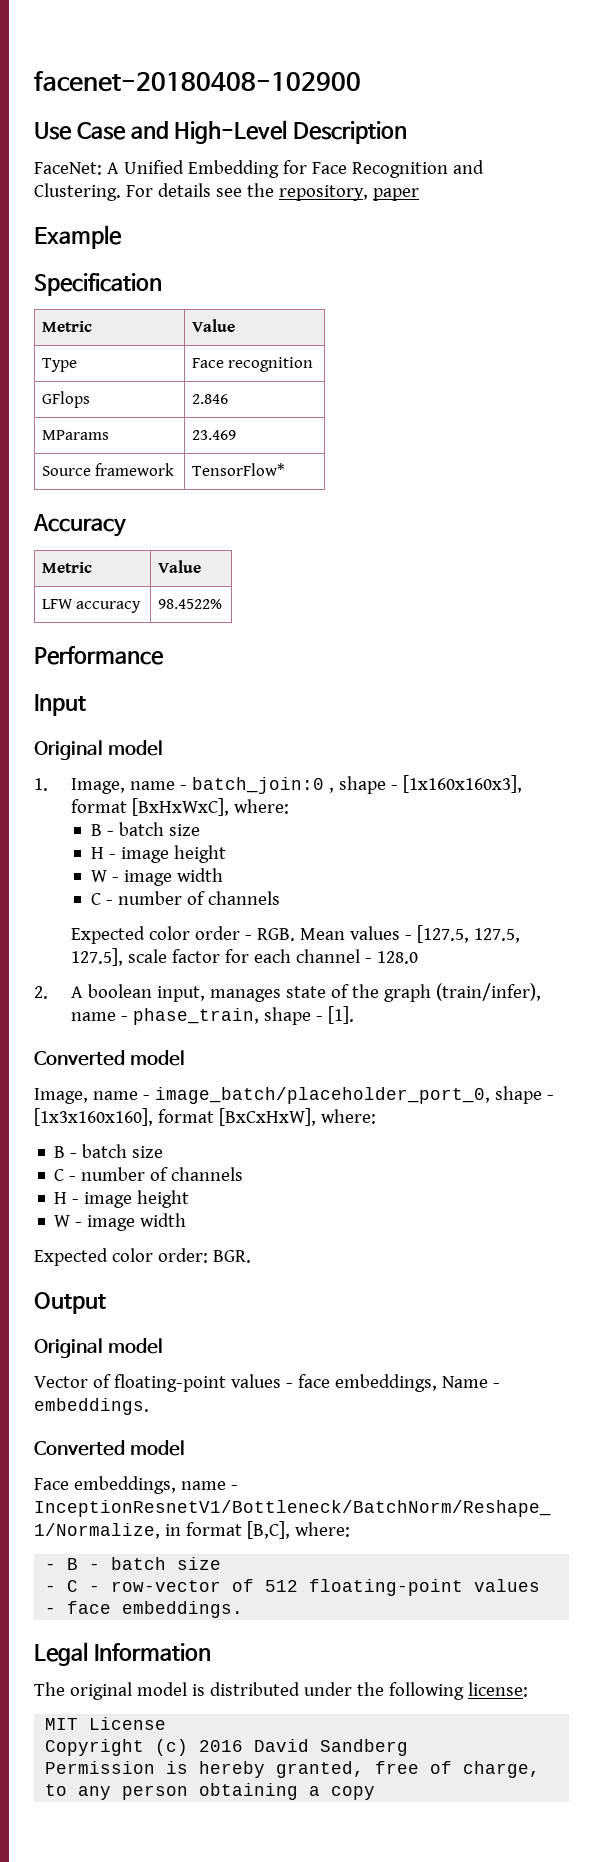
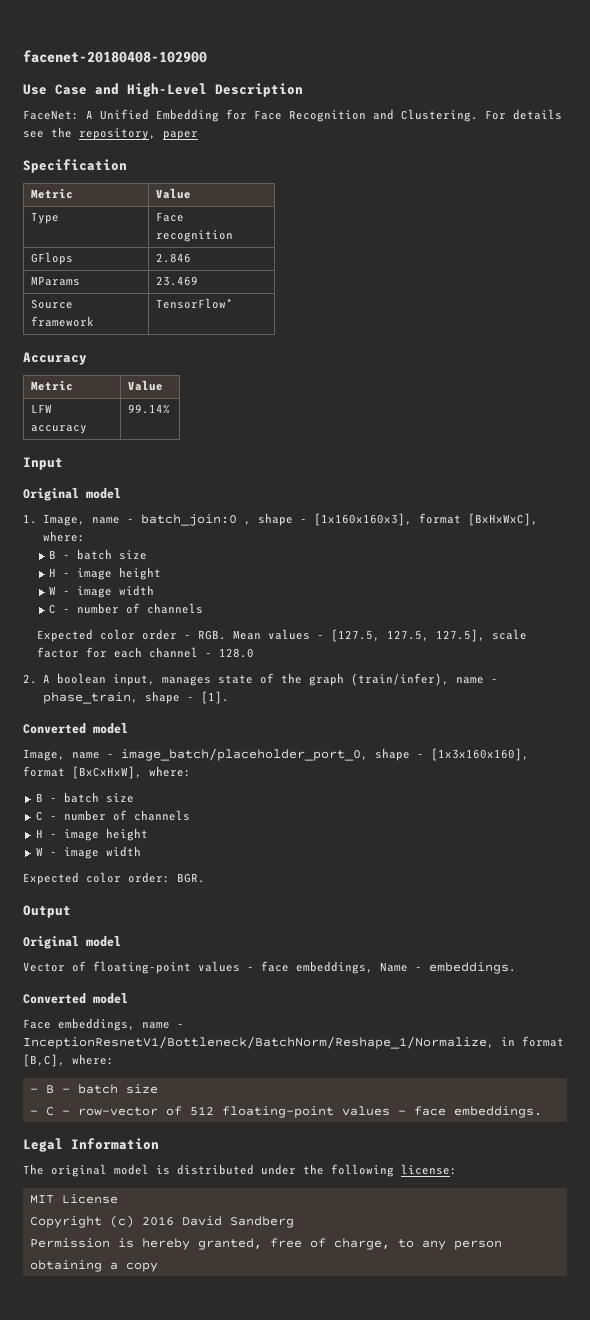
[34,225,122,249] // Example -> (198, 135) none
[157,599,222,609] [34,646,164,665] 98.4522% // Performance -> [127,404,170,414] 99.14%

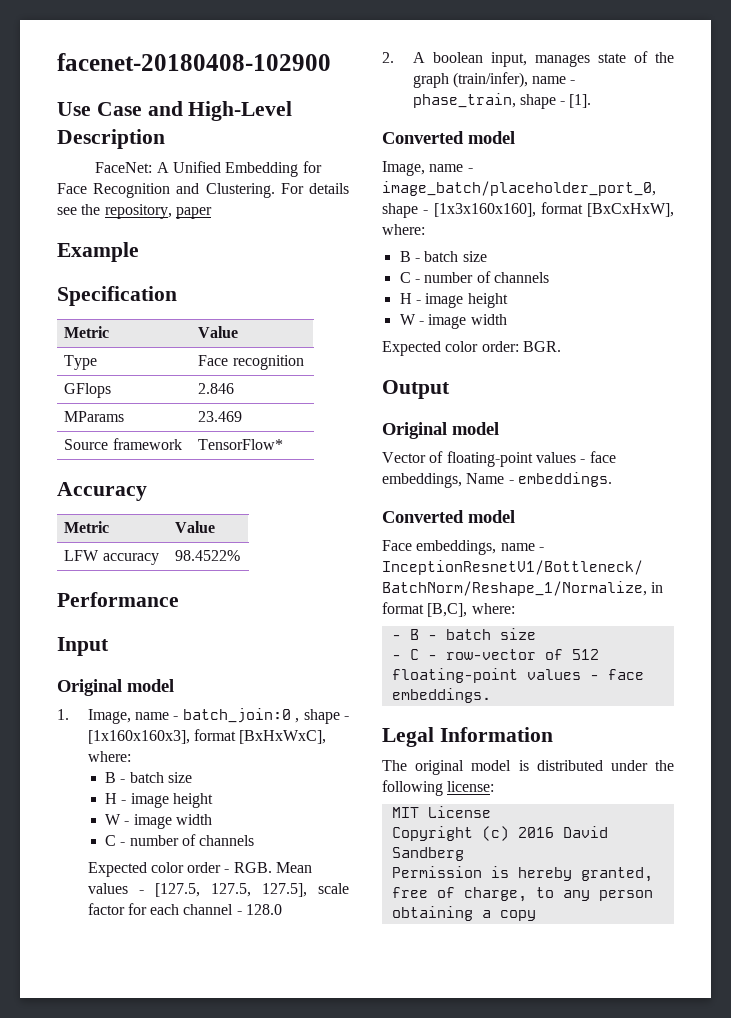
(198, 135) none -> [57,242,139,262] // Example
[127,404,170,414] 99.14% -> [175,550,241,561] [57,592,179,607] 98.4522% // Performance

